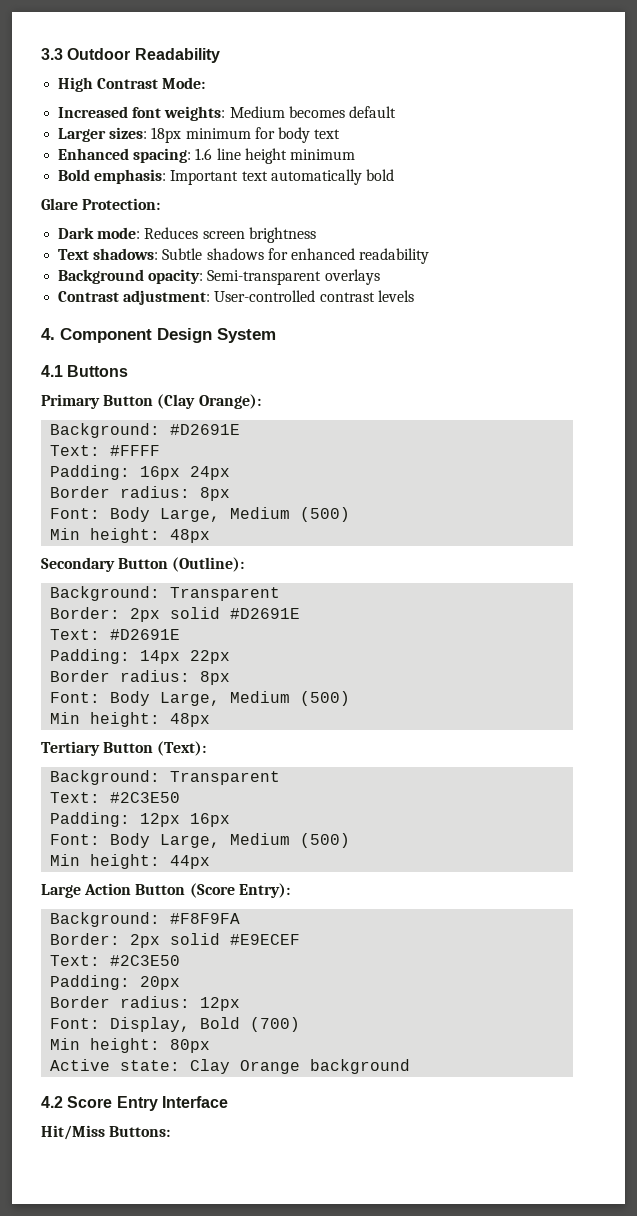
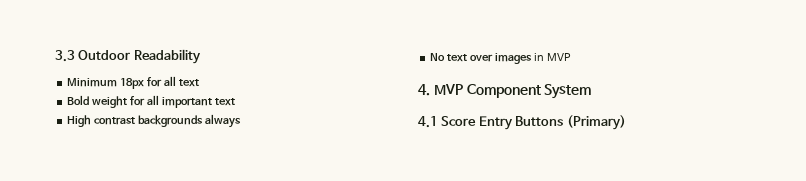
[58,77,206,92] [58,106,396,121] [58,127,341,143] [58,148,355,164] [58,169,394,185] [41,198,161,210] [58,227,316,243] [58,248,430,264] [58,269,380,285] [58,290,414,305] High Contrast Mode: // Increased font weights: Medium becomes default // Larger sizes: 18px minimum for body text // Enhanced spacing: 1.6 line height minimum // Bold emphasis: Important text automatically bold // Glare Protection: // Dark mode: Reduces screen brightness // Text shadows: Subtle shadows for enhanced readability // Background opacity: Semi-transparent overlays // Contrast adjustment: User-controlled contrast levels -> [67,76,199,89] [67,95,235,108] [67,114,242,128] [430,53,571,64] Minimum 18px for all text // Bold weight for all important text // High contrast backgrounds always // No text over images in MVP
[60,328,212,343] Component Design -> [433,84,541,98] MVP Component
[67,365,129,377] [41,394,261,409] [50,423,241,438] [50,445,161,456] [50,465,231,480] [50,486,231,501] [50,507,351,522] [50,528,211,543] [41,557,245,572] [50,586,281,601] [50,607,301,622] [50,629,181,640] [50,649,231,664] [50,670,231,685] [50,691,351,706] [50,712,211,727] [41,741,207,756] [50,770,281,785] [50,792,181,803] [50,812,231,827] [50,833,351,848] [50,854,211,869] [41,883,290,898] [50,912,241,927] [50,933,301,948] [50,955,181,966] [50,975,181,990] [50,996,241,1011] [50,1017,301,1032] [50,1038,211,1053] [50,1059,411,1074] [41,1096,228,1111] [41,1125,171,1140] Buttons // Primary Button (Clay Orange): // Background: #D2691E // Text: #FFFF // Padding: 16px 24px // Border radius: 8px // Font: Body Large, Medium (500) // Min height: 48px // Secondary Button (Outline): // Background: Transparent // Border: 2px solid #D2691E // Text: #D2691E // Padding: 14px 22px // Border radius: 8px // Font: Body Large, Medium (500) // Min height: 48px // Tertiary Button (Text): // Background: Transparent // Text: #2C3E50 // Padding: 12px 16px // Font: Body Large, Medium (500) // Min height: 44px // Large Action Button (Score Entry): // Background: #F8F9FA // Border: 2px solid #E9ECEF // Text: #2C3E50 // Padding: 20px // Border radius: 12px // Font: Display, Bold (700) // Min height: 80px // Active state: Clay Orange background // 4.2 Score Entry Interface // Hit/Miss Buttons: -> [441,115,626,130] Score Entry Buttons (Primary)

